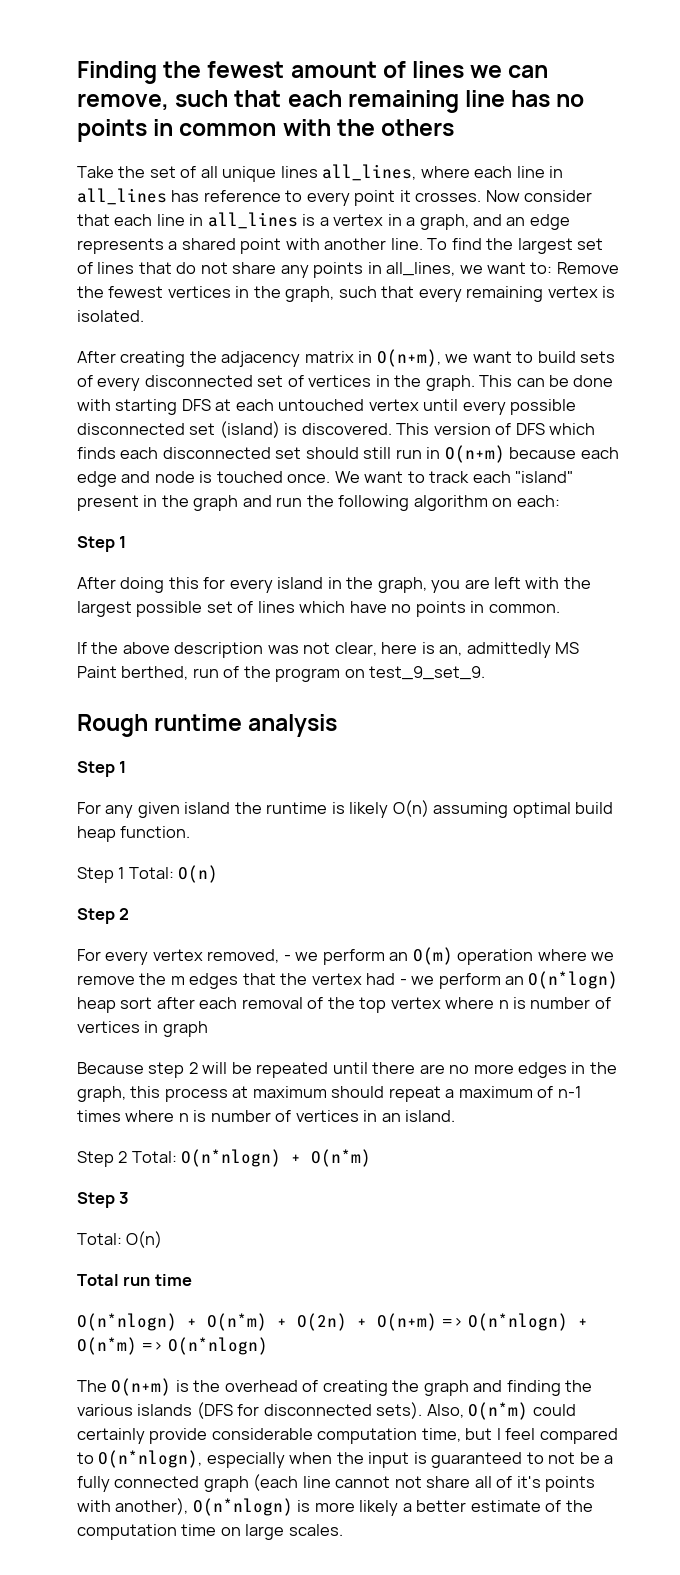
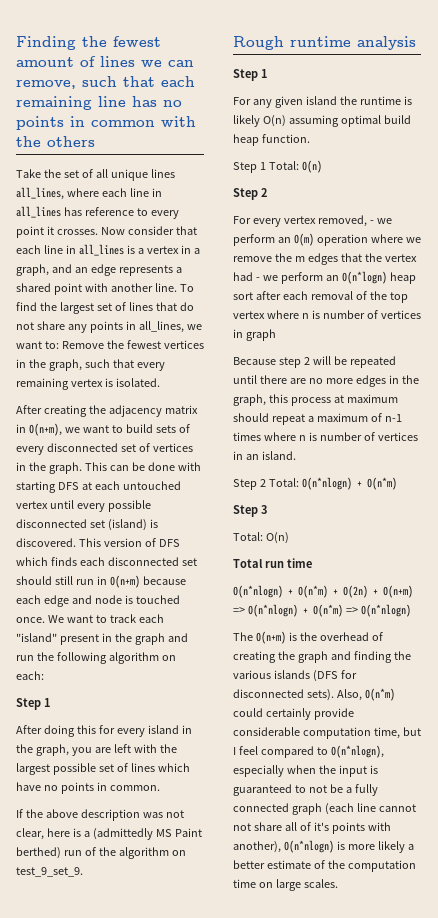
[439,642,551,658] an, admittedly -> [83,828,153,840] a (admittedly
[121,666,189,680] berthed, -> [16,847,61,859] berthed)
[275,668,341,682] program -> [118,847,169,859] algorithm

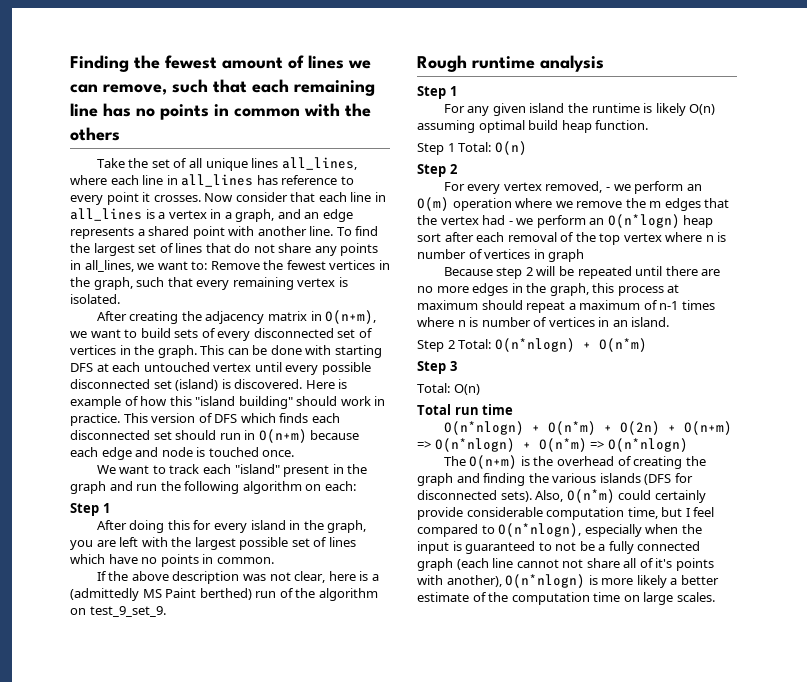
(76, 542) none -> [305,379,348,389] [70,396,386,409] [70,413,120,426] Here is example of how this "island building" should work in practice.
[54,576,73,585] still -> (217, 435) none
(45, 620) none -> (295, 453) //

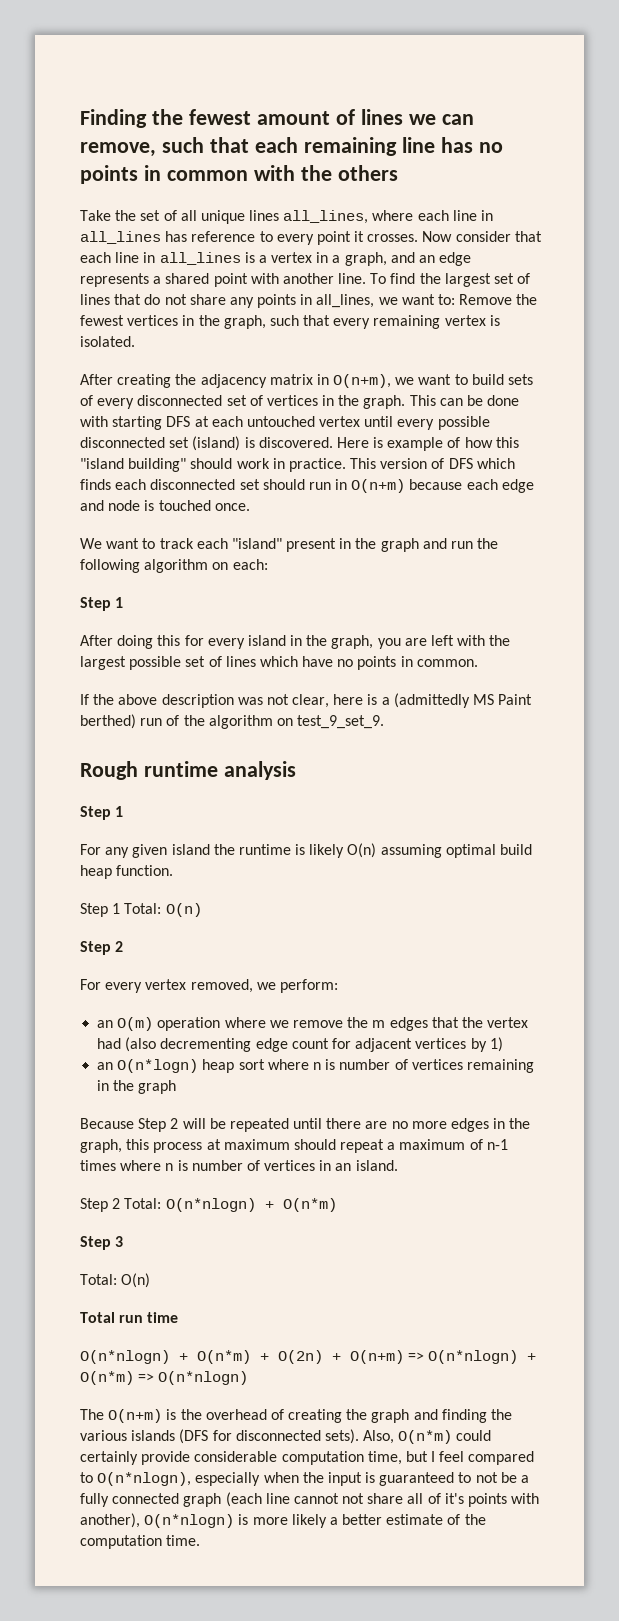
[605,181,684,194] - we perform -> [256,979,338,993] we perform: //
[508,214,714,228] [417,232,727,245] [417,249,545,259] - we perform an O(n*logn) heap sort after each removal of the top vertex where n is number of vertices in -> [125,1037,503,1052] [97,1059,534,1073] [97,1080,135,1091] (also decrementing edge count for adjacent vertices by 1) // an O(n*logn) heap sort where n is number of vertices remaining in the
[496,267,523,279] step -> [138,1118,167,1132] Step
[593,592,715,605] time on large scales. -> [166,1535,201,1546] time.

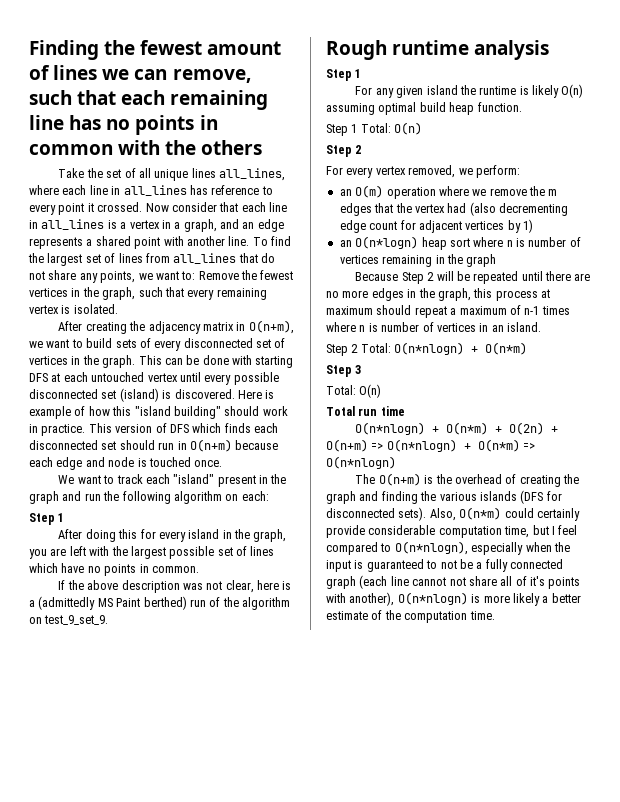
[367,234,419,242] crosses. -> [97,202,143,212] crossed.
(110, 299) none -> [145,253,237,264] from all_lines
[257,294,375,308] points in all_lines, -> [100,271,136,283] points,

